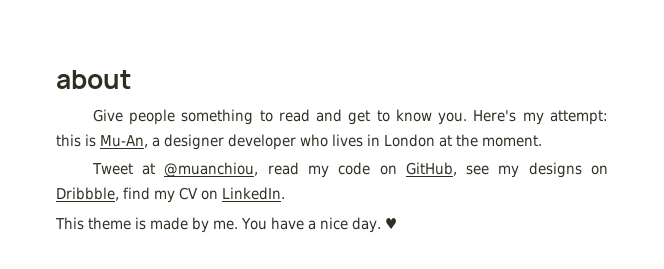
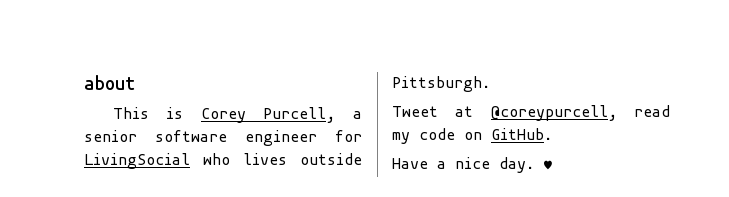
[92,109,608,125] [56,134,542,150] Give people something to read and get to know you. Here's my attempt: this is Mu-An, a designer developer who lives in London at the moment. -> [112,107,362,123] [84,130,362,146] [84,153,362,169] [392,76,490,92] This is Corey Purcell, a senior software engineer for LivingSocial who lives outside Pittsburgh.
[164,162,259,177] @muanchiou, -> [490,105,617,121] @coreypurcell,
[405,162,608,178] [56,187,285,203] [55,217,304,233] GitHub, see my designs on Dribbble, find my CV on LinkedIn. // This theme is made by me. You have -> [491,128,552,140] [392,158,428,169] GitHub. // Have

